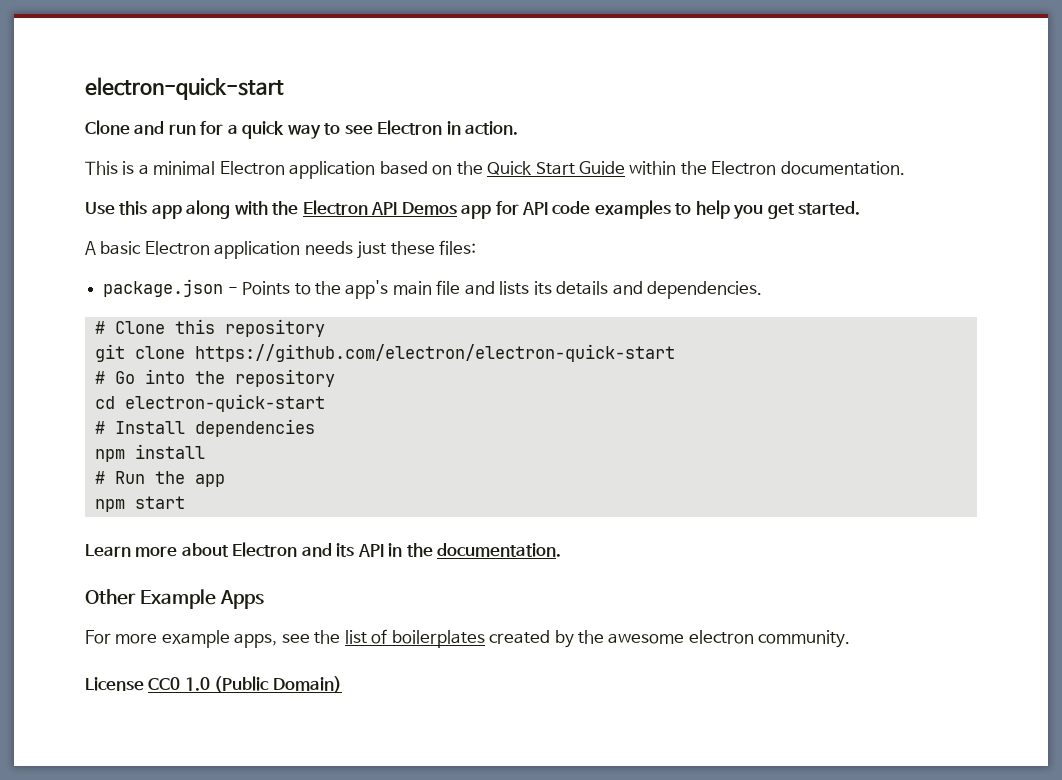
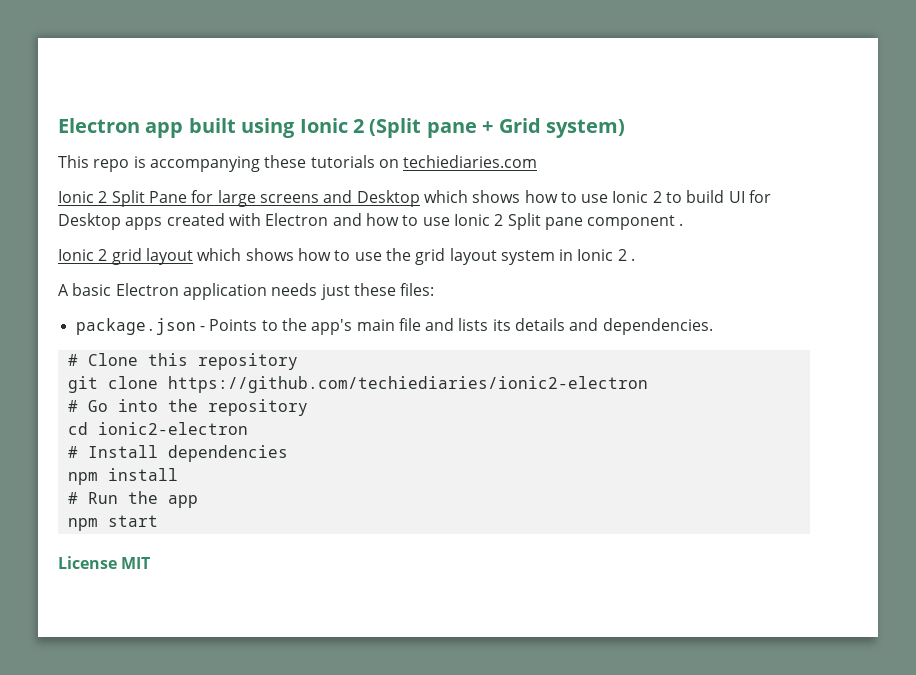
[85,77,284,100] [85,120,518,139] [85,161,905,179] [85,200,861,219] electron-quick-start // Clone and run for a quick way to see Electron in action. // This is a minimal Electron application based on the Quick Start Guide within the Electron documentation. // Use this app along with the Electron API Demos app for API code examples to help you get started. -> [58,118,625,138] [58,155,538,172] [58,190,772,207] [58,213,684,230] [58,248,636,265] Electron app built using Ionic 2 (Split pane + Grid system) // This repo is accompanying these tutorials on techiediaries.com // Ionic 2 Split Pane for large screens and Desktop which shows how to use Ionic 2 to build UI for Desktop apps created with Electron and how to use Ionic 2 Split pane component . // Ionic 2 grid layout which shows how to use the grid layout system in Ionic 2 .
[194,344,675,362] https://github.com/electron/electron-quick-start -> [167,376,648,393] https://github.com/techiediaries/ionic2-electron
[124,394,325,412] electron-quick-start -> [97,422,248,435] ionic2-electron
[85,542,562,557] [85,589,265,609] [85,629,851,648] [85,676,342,693] Learn more about Electron and its API in the documentation. // Other Example Apps // For more example apps, see the list of boilerplates created by the awesome electron community. // License CC0 1.0 (Public Domain) -> [58,556,151,569] License MIT

